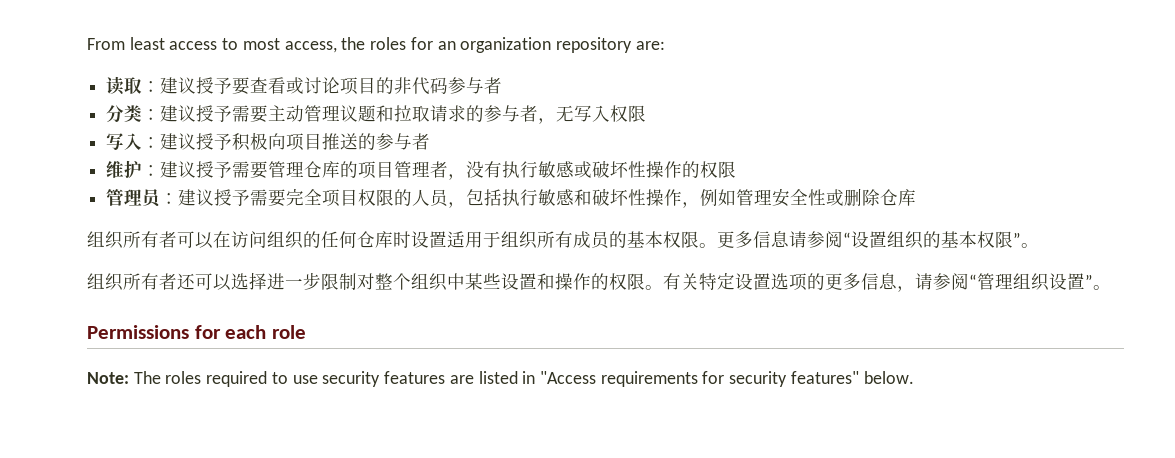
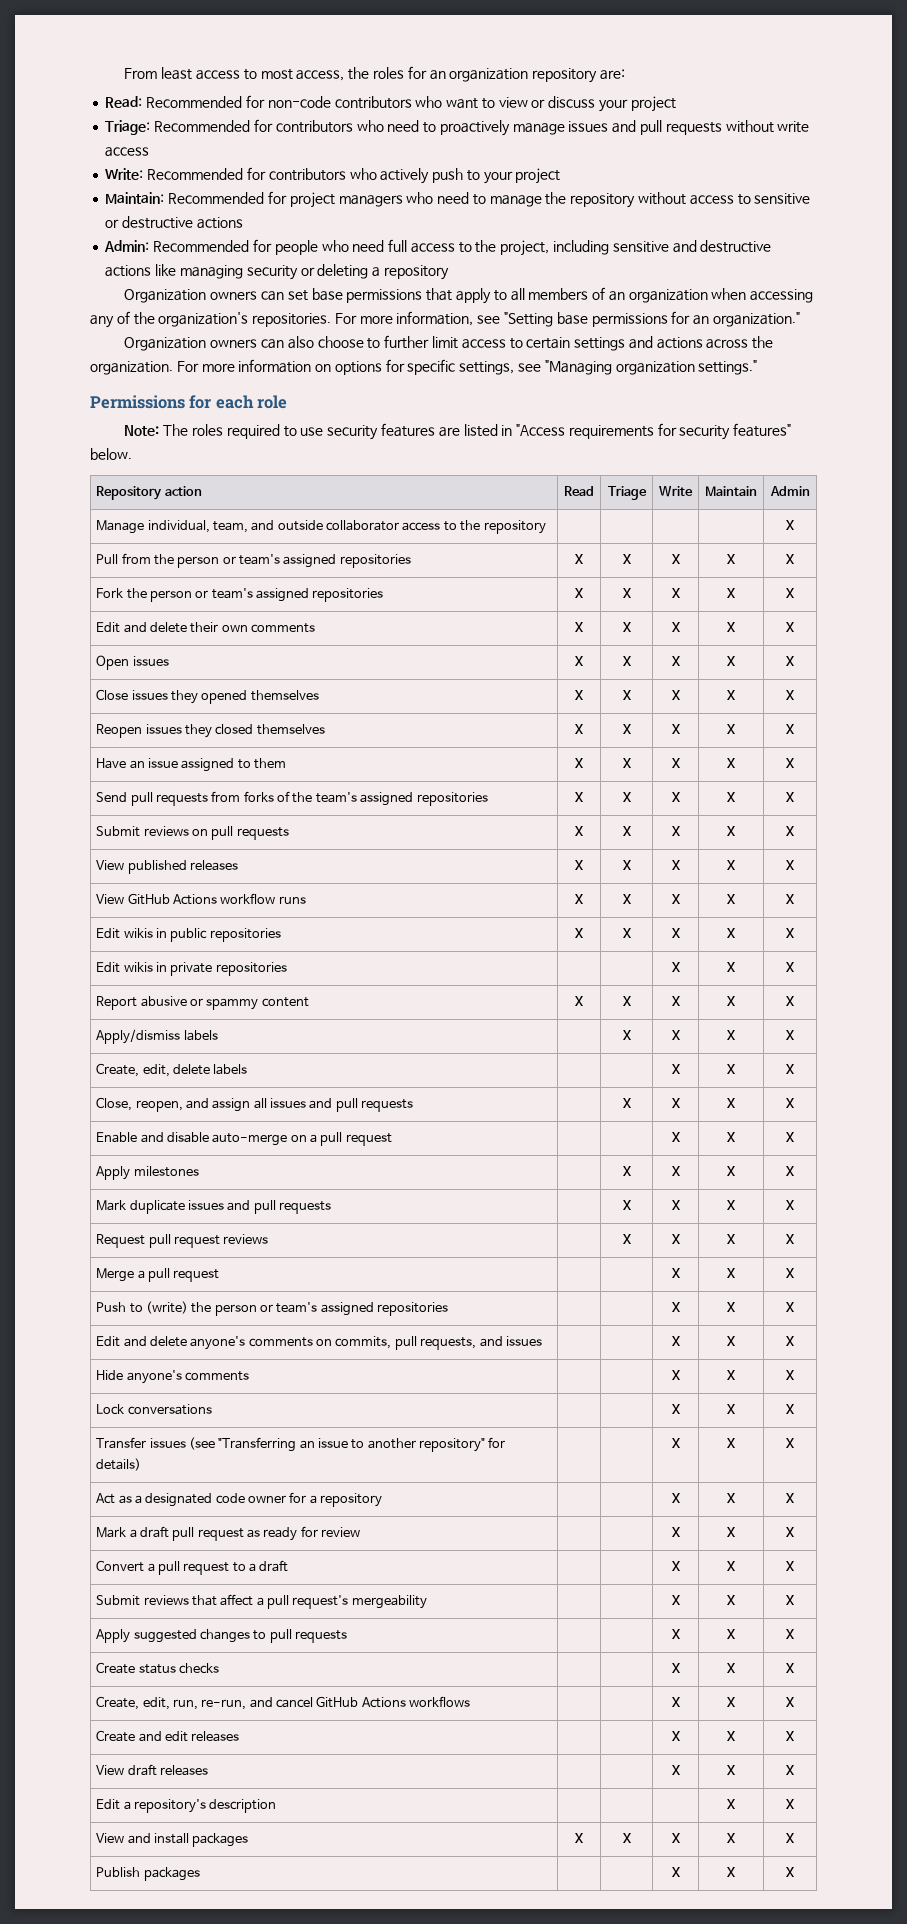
[106,76,503,95] [106,105,647,124] [106,132,431,151] [106,160,737,180] [106,188,917,208] [87,231,1039,249] [87,272,1111,292] 读取：建议授予要查看或讨论项目的非代码参与者 // 分类：建议授予需要主动管理议题和拉取请求的参与者，无写入权限 // 写入：建议授予积极向项目推送的参与者 // 维护：建议授予需要管理仓库的项目管理者，没有执行敏感或破坏性操作的权限 // 管理员：建议授予需要完全项目权限的人员，包括执行敏感和破坏性操作，例如管理安全性或删除仓库 // 组织所有者可以在访问组织的任何仓库时设置适用于组织所有成员的基本权限。更多信息请参阅“设置组织的基本权限”。 // 组织所有者还可以选择进一步限制对整个组织中某些设置和操作的权限。有关特定设置选项的更多信息，请参阅“管理组织设置”。 -> [105,95,676,112] [105,119,810,136] [105,147,150,157] [105,167,561,184] [105,191,811,208] [105,216,243,229] [104,239,772,256] [105,264,449,280] [124,287,814,304] [90,311,800,328] [124,335,774,351] [90,359,758,375] Read: Recommended for non-code contributors who want to view or discuss your project // Triage: Recommended for contributors who need to proactively manage issues and pull requests without write access // Write: Recommended for contributors who actively push to your project // Maintain: Recommended for project managers who need to manage the repository without access to sensitive or destructive actions // Admin: Recommended for people who need full access to the project, including sensitive and destructive actions like managing security or deleting a repository // Organization owners can set base permissions that apply to all members of an organization when accessing any of the organization's repositories. For more information, see "Setting base permissions for an organization." // Organization owners can also choose to further limit access to certain settings and actions across the organization. For more information on options for specific settings, see "Managing organization settings."
(914, 377) none -> [96,486,202,500] [564,486,594,496] [607,486,647,500] [659,486,693,497] [705,486,757,496] [769,486,810,496] [96,520,546,534] [785,520,795,530] [96,553,411,568] [574,554,584,564] [621,554,632,564] [670,554,681,564] [726,554,736,564] [785,554,795,564] [96,588,384,602] [574,588,584,598] [621,588,632,598] [670,588,681,598] [726,588,736,598] [785,588,795,598] [96,622,316,633] [574,622,584,632] [621,622,632,632] [670,622,681,632] [726,622,736,632] [785,622,795,632] [96,655,169,670] [574,656,584,666] [621,656,632,666] [670,656,681,666] [726,656,736,666] [785,656,795,666] [96,689,319,704] [574,690,584,700] [621,690,632,700] [670,690,681,700] [726,690,736,700] [785,690,795,700] [96,724,325,738] [574,724,584,734] [621,724,632,734] [670,724,681,734] [726,724,736,734] [785,724,795,734] [96,758,287,772] [574,758,584,768] [621,758,632,768] [670,758,681,768] [726,758,736,768] [785,758,795,768] [96,791,488,806] [574,792,584,802] [621,792,632,802] [670,792,681,802] [726,792,736,802] [785,792,795,802] [96,826,289,840] [574,826,584,836] [621,826,632,836] [670,826,681,836] [726,826,736,836] [785,826,795,836] [96,860,238,874] [574,860,584,870] [621,860,632,870] [670,860,681,870] [726,860,736,870] [785,860,795,870] [96,893,306,905] [574,894,584,904] [621,894,632,904] [670,894,681,904] [726,894,736,904] [785,894,795,904] [96,928,281,942] [574,928,584,938] [621,928,632,938] [670,928,681,938] [726,928,736,938] [785,928,795,938] [96,962,287,976] [670,962,681,972] [726,962,736,972] [785,962,795,972] [96,996,309,1010] [574,996,584,1006] [621,996,632,1006] [670,996,681,1006] [726,996,736,1006] [785,996,795,1006] [96,1029,218,1044] [621,1030,632,1040] [670,1030,681,1040] [726,1030,736,1040] [785,1030,795,1040] [96,1063,248,1077] [670,1064,681,1074] [726,1064,736,1074] [785,1064,795,1074] [96,1097,414,1112] [621,1098,632,1108] [670,1098,681,1108] [726,1098,736,1108] [785,1098,795,1108] [96,1132,392,1146] [670,1132,681,1142] [726,1132,736,1142] [785,1132,795,1142] [96,1166,199,1180] [621,1166,632,1176] [670,1166,681,1176] [726,1166,736,1176] [785,1166,795,1176] [96,1200,332,1214] [621,1200,632,1210] [670,1200,681,1210] [726,1200,736,1210] [785,1200,795,1210] [96,1234,269,1248] [621,1234,632,1244] [670,1234,681,1244] [726,1234,736,1244] [785,1234,795,1244] [96,1268,220,1282] [670,1268,681,1278] [726,1268,736,1278] [785,1268,795,1278] [96,1301,449,1316] [670,1302,681,1312] [726,1302,736,1312] [785,1302,795,1312] [96,1336,542,1350] [670,1336,681,1346] [726,1336,736,1346] [785,1336,795,1346] [96,1370,249,1384] [670,1370,681,1380] [726,1370,736,1380] [785,1370,795,1380] [96,1404,212,1415] [670,1404,681,1414] [726,1404,736,1414] [785,1404,795,1414] [96,1437,506,1452] [96,1458,142,1471] [670,1438,681,1448] [726,1438,736,1448] [785,1438,795,1448] [96,1492,383,1507] [670,1493,681,1503] [726,1493,736,1503] [785,1493,795,1503] [96,1526,361,1541] [670,1527,681,1537] [726,1527,736,1537] [785,1527,795,1537] [96,1560,289,1575] [670,1561,681,1571] [726,1561,736,1571] [785,1561,795,1571] [96,1594,427,1609] [670,1595,681,1605] [726,1595,736,1605] [785,1595,795,1605] [96,1629,348,1643] [670,1629,681,1639] [726,1629,736,1639] [785,1629,795,1639] [96,1662,219,1674] [670,1663,681,1673] [726,1663,736,1673] [785,1663,795,1673] [96,1696,471,1710] [670,1697,681,1707] [726,1697,736,1707] [785,1697,795,1707] [96,1730,240,1742] [670,1731,681,1741] [726,1731,736,1741] [785,1731,795,1741] [96,1764,208,1776] [670,1765,681,1775] [726,1765,736,1775] [785,1765,795,1775] [96,1799,277,1813] [726,1799,736,1809] [785,1799,795,1809] [96,1833,249,1847] [574,1833,584,1843] [621,1833,632,1843] [670,1833,681,1843] [726,1833,736,1843] [785,1833,795,1843] [96,1867,200,1881] [670,1867,681,1877] [726,1867,736,1877] [785,1867,795,1877] // Repository action | Read | Triage | Write | Maintain | Admin // Manage individual, team, and outside collaborator access to the repository | | | | | X // Pull from the person or team's assigned repositories | X | X | X | X | X // Fork the person or team's assigned repositories | X | X | X | X | X // Edit and delete their own comments | X | X | X | X | X // Open issues | X | X | X | X | X // Close issues they opened themselves | X | X | X | X | X // Reopen issues they closed themselves | X | X | X | X | X // Have an issue assigned to them | X | X | X | X | X // Send pull requests from forks of the team's assigned repositories | X | X | X | X | X // Submit reviews on pull requests | X | X | X | X | X // View published releases | X | X | X | X | X // View GitHub Actions workflow runs | X | X | X | X | X // Edit wikis in public repositories | X | X | X | X | X // Edit wikis in private repositories | | | X | X | X // Report abusive or spammy content | X | X | X | X | X // Apply/dismiss labels | | X | X | X | X // Create, edit, delete labels | | | X | X | X // Close, reopen, and assign all issues and pull requests | | X | X | X | X // Enable and disable auto-merge on a pull request | | | X | X | X // Apply milestones | | X | X | X | X // Mark duplicate issues and pull requests | | X | X | X | X // Request pull request reviews | | X | X | X | X // Merge a pull request | | | X | X | X // Push to (write) the person or team's assigned repositories | | | X | X | X // Edit and delete anyone's comments on commits, pull requests, and issues | | | X | X | X // Hide anyone's comments | | | X | X | X // Lock conversations | | | X | X | X // Transfer issues (see "Transferring an issue to another repository" for details) | | | X | X | X // Act as a designated code owner for a repository | | | X | X | X // Mark a draft pull request as ready for review | | | X | X | X // Convert a pull request to a draft | | | X | X | X // Submit reviews that affect a pull request's mergeability | | | X | X | X // Apply suggested changes to pull requests | | | X | X | X // Create status checks | | | X | X | X // Create, edit, run, re-run, and cancel GitHub Actions workflows | | | X | X | X // Create and edit releases | | | X | X | X // View draft releases | | | X | X | X // Edit a repository's description | | | | X | X // View and install packages | X | X | X | X | X // Publish packages | | | X | X | X

